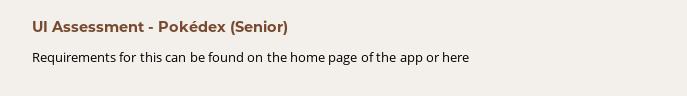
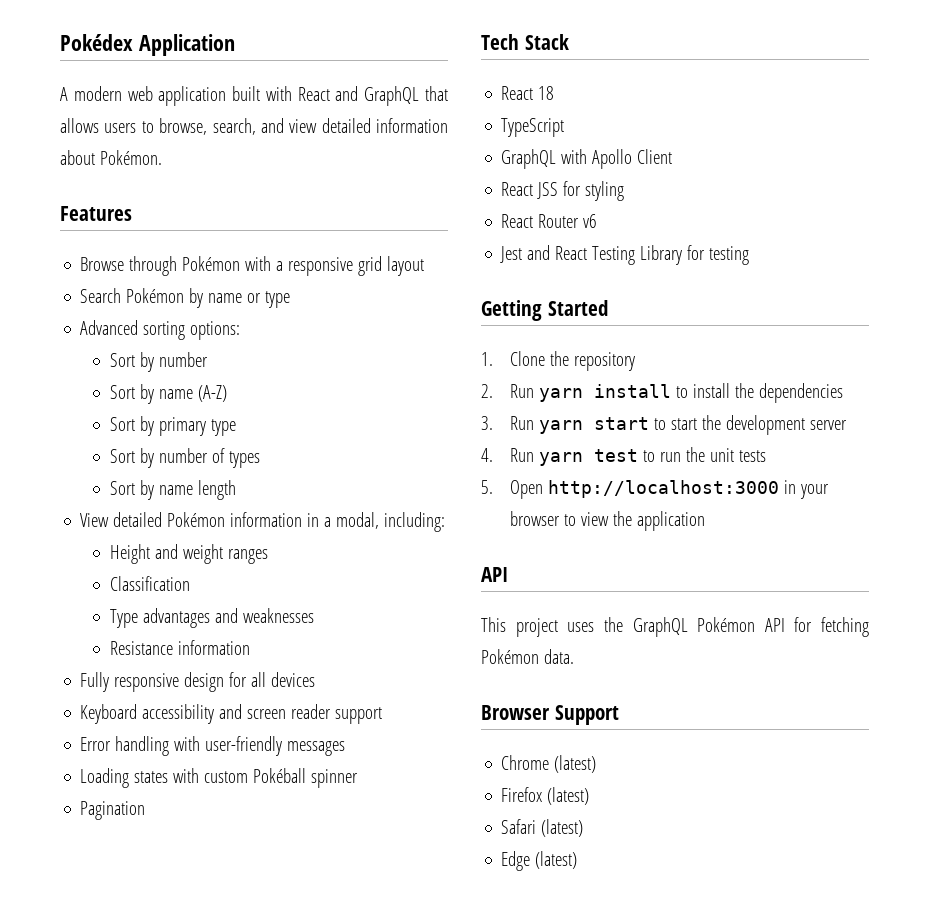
[32,20,288,35] [32,52,470,65] UI Assessment - Pokédex (Senior) // Requirements for this can be found on the home page of the app or here -> [60,34,235,56] [60,86,448,106] [60,118,448,135] [60,150,162,165] [60,206,132,221] [80,256,425,276] [80,288,291,308] [80,320,241,340] [109,352,208,372] [109,384,227,404] [109,416,236,436] [109,448,260,468] [109,480,236,500] [80,512,446,532] [109,544,268,564] [109,576,190,591] [109,608,314,628] [109,640,250,655] [80,672,316,692] [80,704,383,724] [80,736,346,756] [80,768,359,788] [80,801,146,820] [481,34,569,50] [501,86,555,100] [501,118,565,137] [501,149,673,169] [501,181,625,201] [501,214,598,228] [500,245,750,265] [481,300,608,321] [481,351,636,371] [481,383,844,403] [481,415,848,435] [481,447,767,466] [481,480,830,499] [510,511,706,531] [481,567,508,582] [481,617,869,637] [481,649,574,664] [481,705,619,725] [501,755,597,773] [501,787,590,805] [501,819,584,837] [501,851,578,871] Pokédex Application // A modern web application built with React and GraphQL that allows users to browse, search, and view detailed information about Pokémon. // Features // Browse through Pokémon with a responsive grid layout // Search Pokémon by name or type // Advanced sorting options: // Sort by number // Sort by name (A-Z) // Sort by primary type // Sort by number of types // Sort by name length // View detailed Pokémon information in a modal, including: // Height and weight ranges // Classification // Type advantages and weaknesses // Resistance information // Fully responsive design for all devices // Keyboard accessibility and screen reader support // Error handling with user-friendly messages // Loading states with custom Pokéball spinner // Pagination // Tech Stack // React 18 // TypeScript // GraphQL with Apollo Client // React JSS for styling // React Router v6 // Jest and React Testing Library for testing // Getting Started // 1. Clone the repository // 2. Run yarn install to install the dependencies // 3. Run yarn start to start the development server // 4. Run yarn test to run the unit tests // 5. Open http://localhost:3000 in your browser to view the application // API // This project uses the GraphQL Pokémon API for fetching Pokémon data. // Browser Support // Chrome (latest) // Firefox (latest) // Safari (latest) // Edge (latest)

